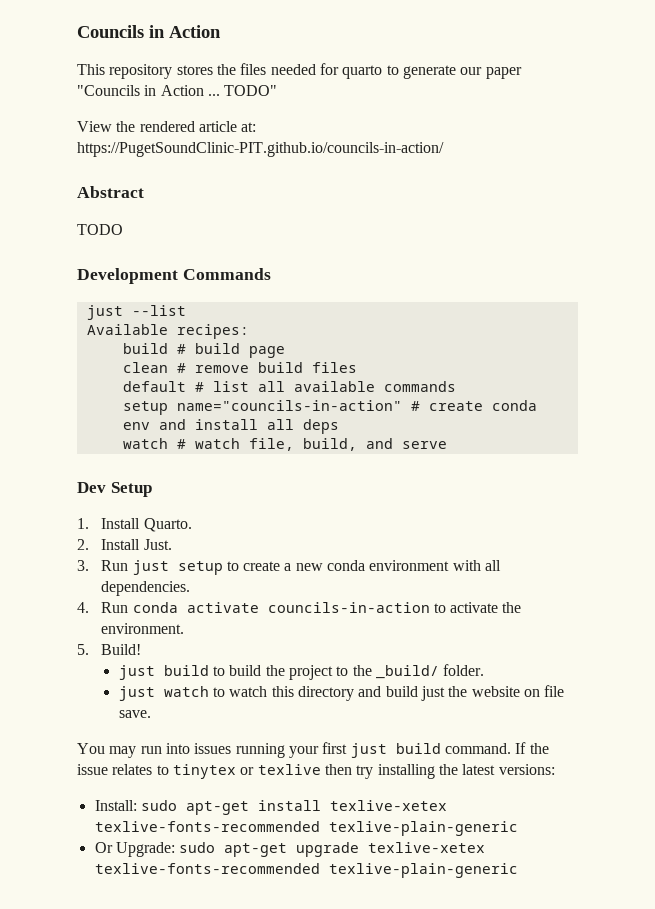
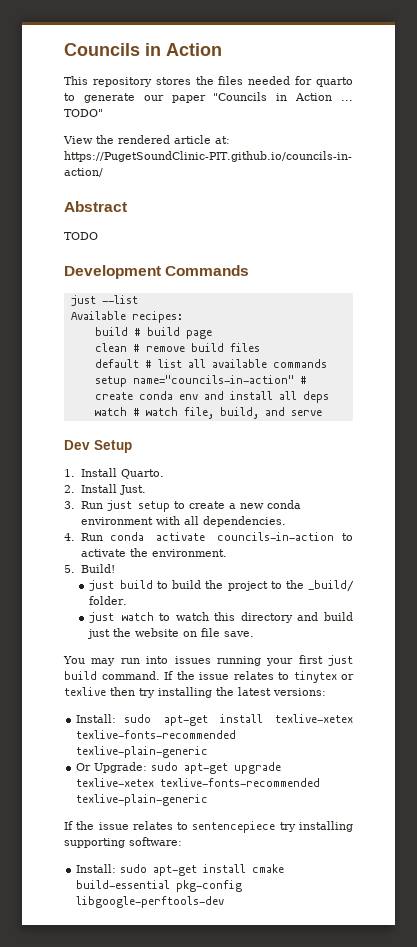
(518, 870) none -> [64,821,353,833] [64,837,182,848] [76,864,285,876] [76,880,243,892] [76,896,225,908] // If the issue relates to sentencepiece try installing supporting software: // Install: sudo apt-get install cmake build-essential pkg-config libgoogle-perftools-dev

